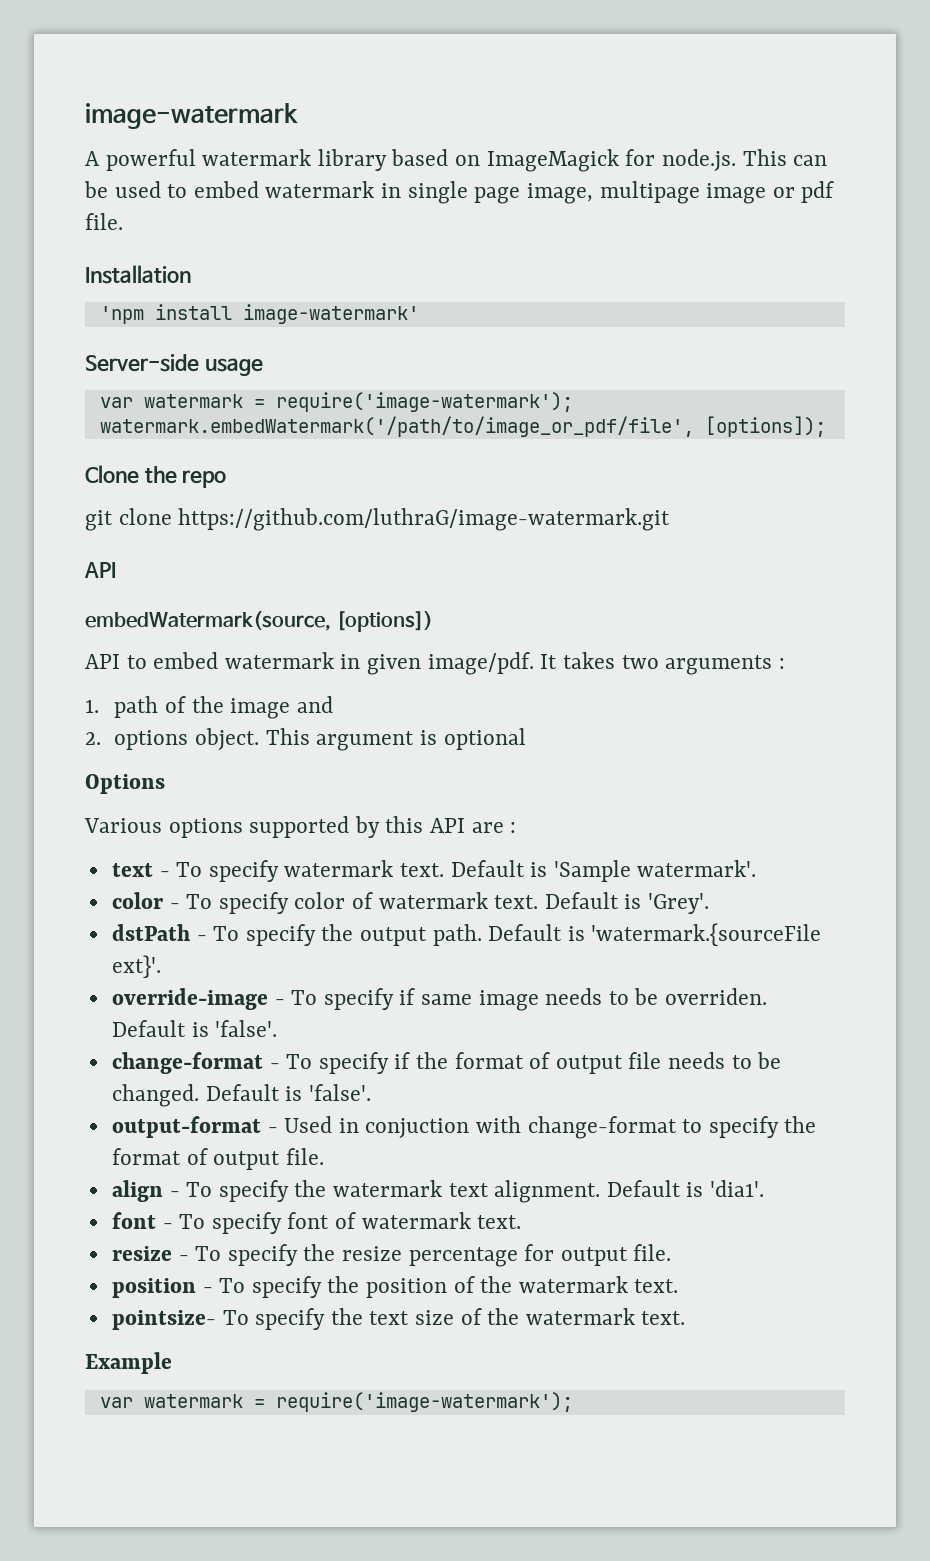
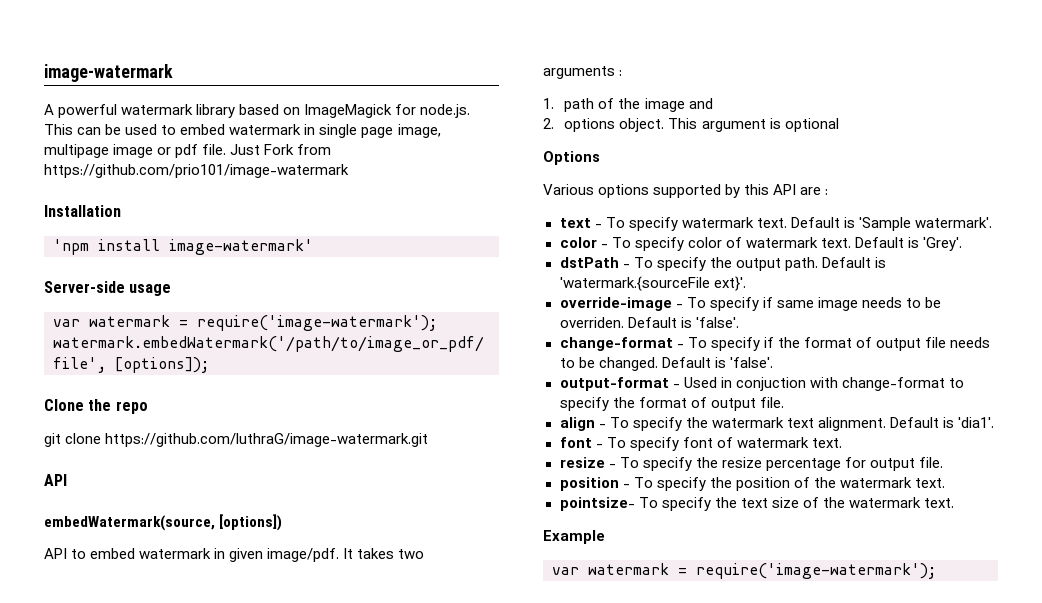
(123, 221) none -> [230,144,332,155] [44,164,349,178] Just Fork from https://github.com/prio101/image-watermark

